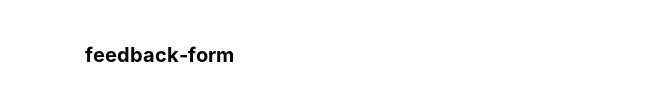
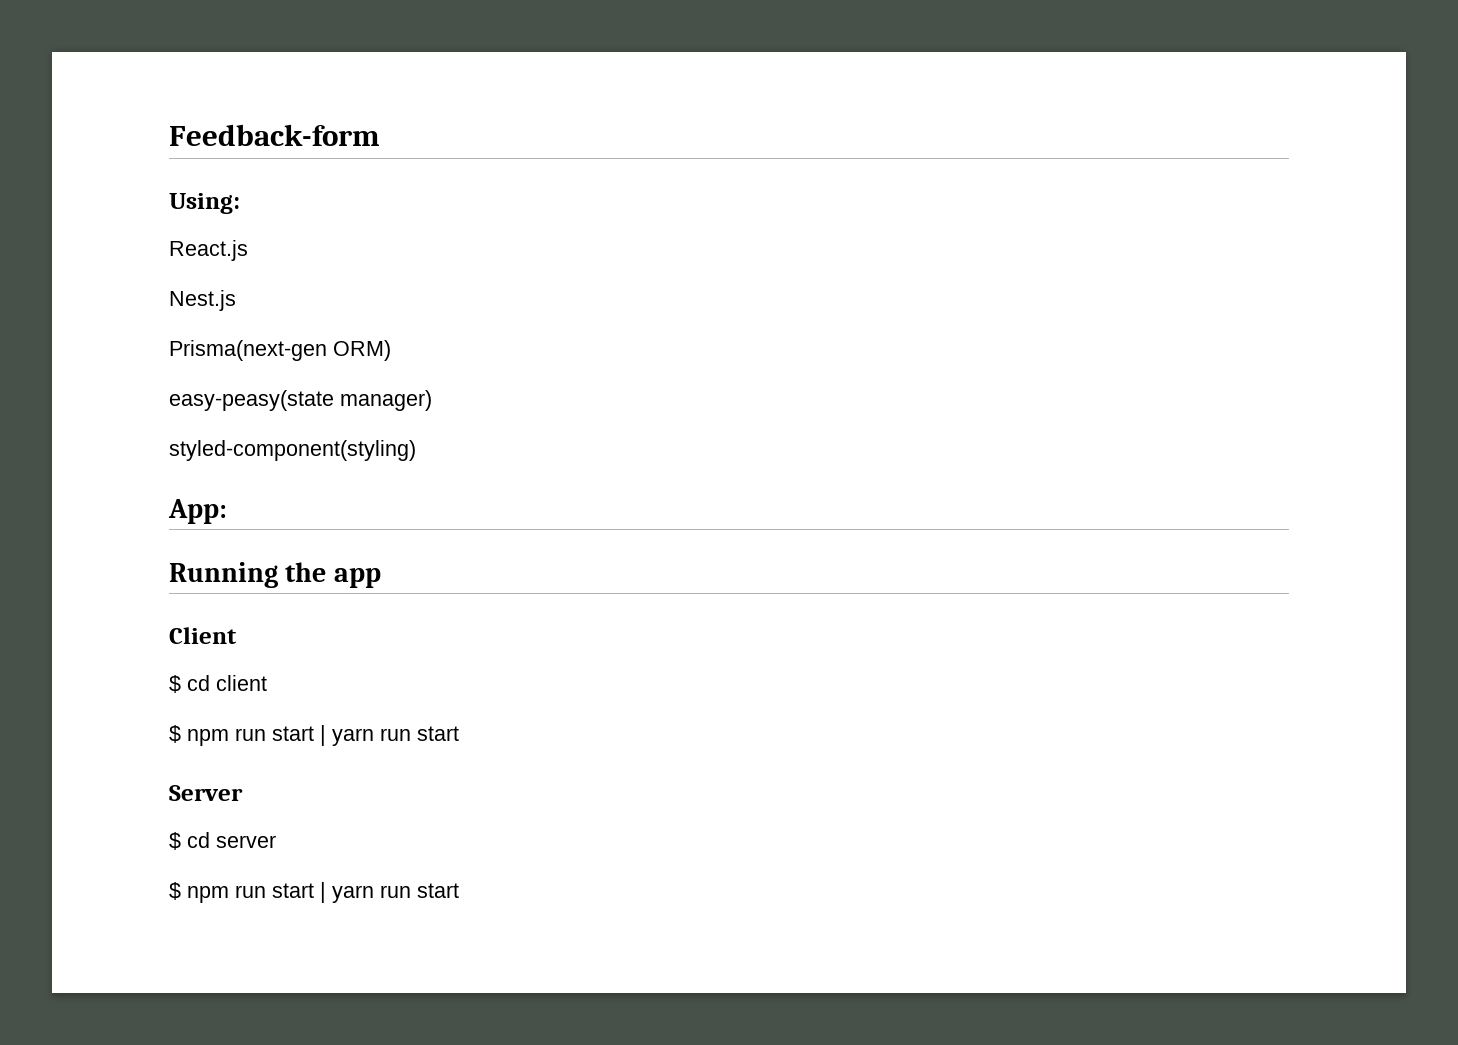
[85,46,234,62] feedback-form -> [169,124,380,146] [169,193,240,214] [169,240,248,261] [169,290,236,311] [169,340,391,361] [169,390,432,411] [169,440,416,461] [168,499,227,524] [169,562,381,588] [169,627,237,644] [169,675,267,693] [169,725,459,746] [169,785,243,801] [169,832,276,850] [169,882,459,903] Feedback-form // Using: // React.js // Nest.js // Prisma(next-gen ORM) // easy-peasy(state manager) // styled-component(styling) // App: // Running the app // Client // $ cd client // $ npm run start | yarn run start // Server // $ cd server // $ npm run start | yarn run start

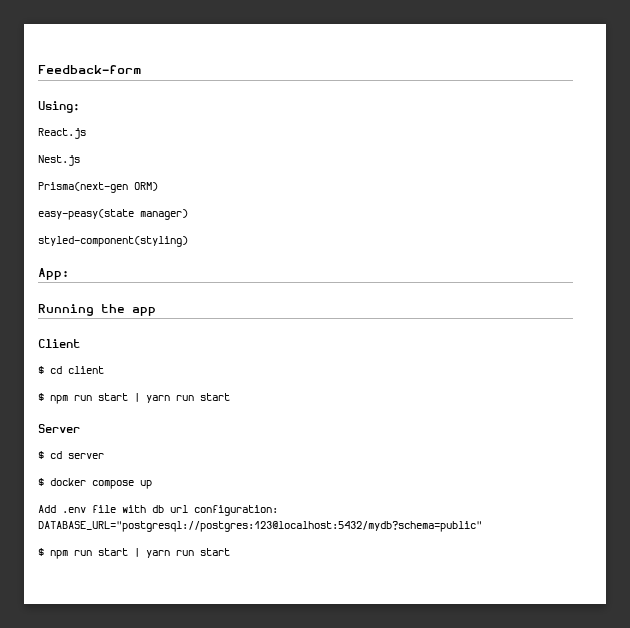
(276, 841) none -> [38,478,152,489] [38,505,278,516] [38,521,482,532] // $ docker compose up // Add .env file with db url configuration: DATABASE_URL="postgresql://postgres:123@localhost:5432/mydb?schema=public"

